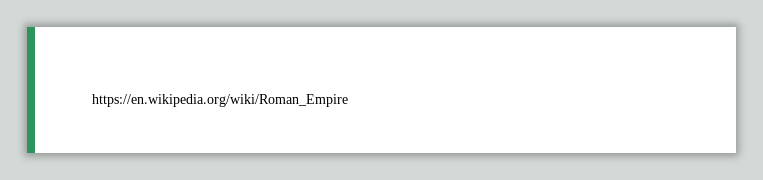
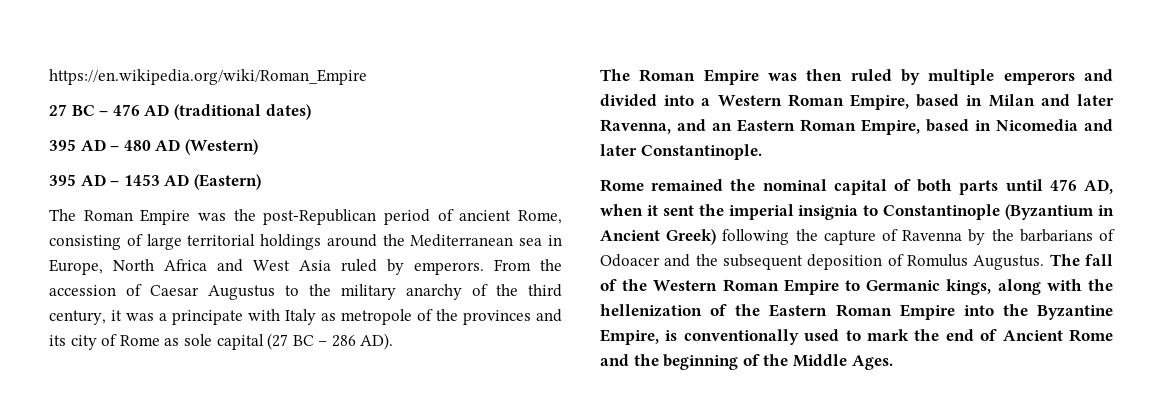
(348, 100) none -> [49,104,311,120] [49,139,258,155] [49,174,261,190] [49,209,562,225] [49,234,562,250] [49,259,562,275] [49,284,562,300] [49,309,562,325] [49,333,394,350] [600,69,1113,85] [600,94,1114,110] [600,119,1113,135] [600,144,762,160] [600,179,1113,195] [600,204,1114,220] [600,229,1115,245] [600,254,1113,270] [600,279,1113,295] [600,304,1113,320] [600,329,1113,345] [600,354,893,370] // 27 BC – 476 AD (traditional dates) // 395 AD – 480 AD (Western) // 395 AD – 1453 AD (Eastern) // The Roman Empire was the post-Republican period of ancient Rome, consisting of large territorial holdings around the Mediterranean sea in Europe, North Africa and West Asia ruled by emperors. From the accession of Caesar Augustus to the military anarchy of the third century, it was a principate with Italy as metropole of the provinces and its city of Rome as sole capital (27 BC – 286 AD). // The Roman Empire was then ruled by multiple emperors and divided into a Western Roman Empire, based in Milan and later Ravenna, and an Eastern Roman Empire, based in Nicomedia and later Constantinople. // Rome remained the nominal capital of both parts until 476 AD, when it sent the imperial insignia to Constantinople (Byzantium in Ancient Greek) following the capture of Ravenna by the barbarians of Odoacer and the subsequent deposition of Romulus Augustus. The fall of the Western Roman Empire to Germanic kings, along with the hellenization of the Eastern Roman Empire into the Byzantine Empire, is conventionally used to mark the end of Ancient Rome and the beginning of the Middle Ages.

